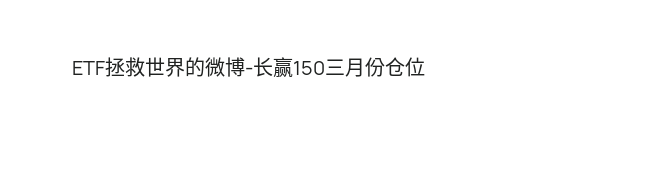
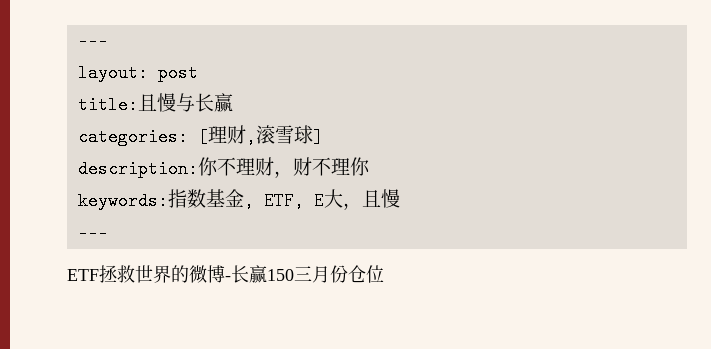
(72, 68) none -> [77,32,108,50] [77,64,198,82] [77,93,233,114] [77,125,323,146] [77,157,370,178] [77,189,400,210] [77,224,108,242] --- // layout: post // title:且慢与长赢 // categories: [理财,滚雪球] // description:你不理财，财不理你 // keywords:指数基金, ETF, E大，且慢 // --- //

